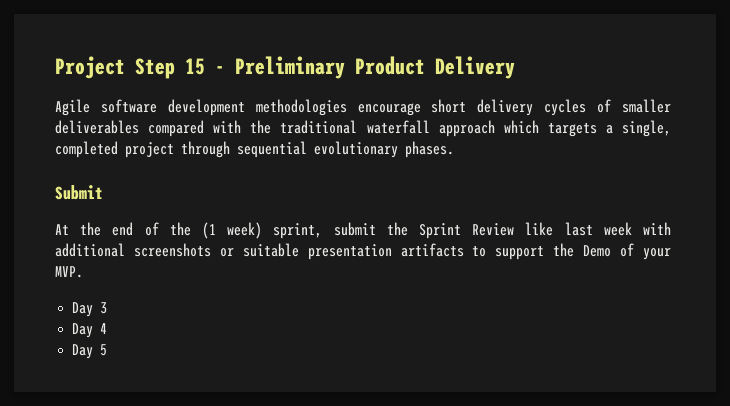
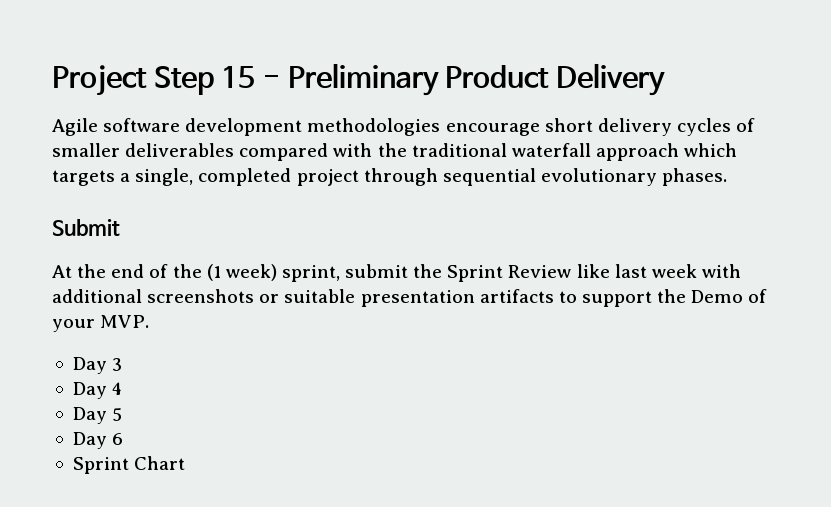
(108, 350) none -> [72,432,124,449] [72,456,186,474] // Day 6 // Sprint Chart

